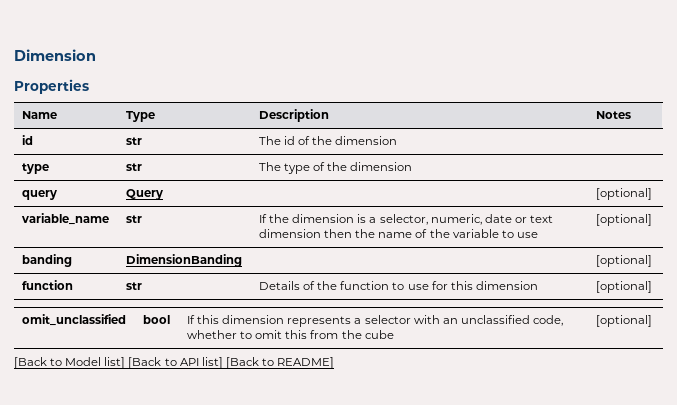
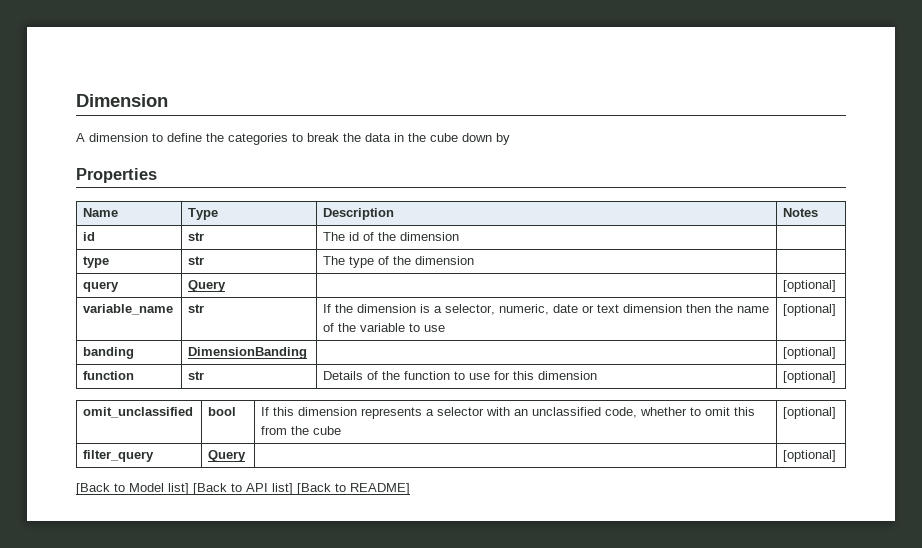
(96, 55) none -> [76,133,510,145] // A dimension to define the categories to break the data in the cube down by
(653, 321) none -> [83,450,155,462] [208,450,247,462] [783,450,837,462] // filter_query | Query | | [optional]

